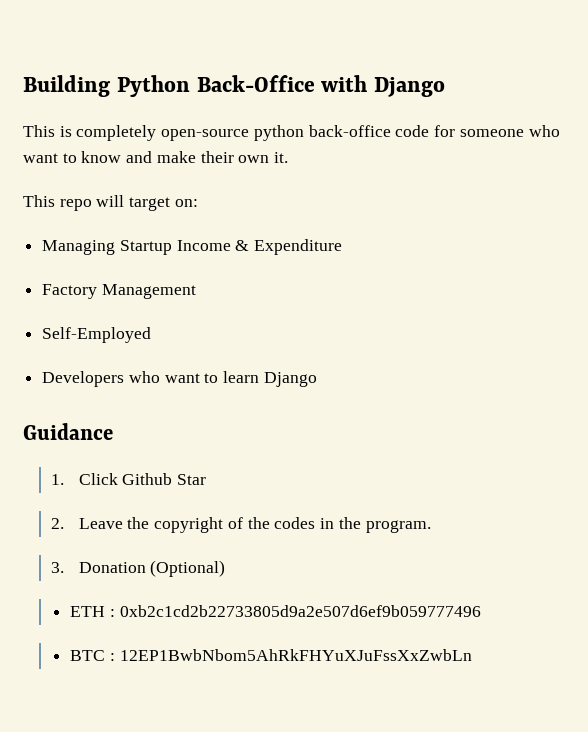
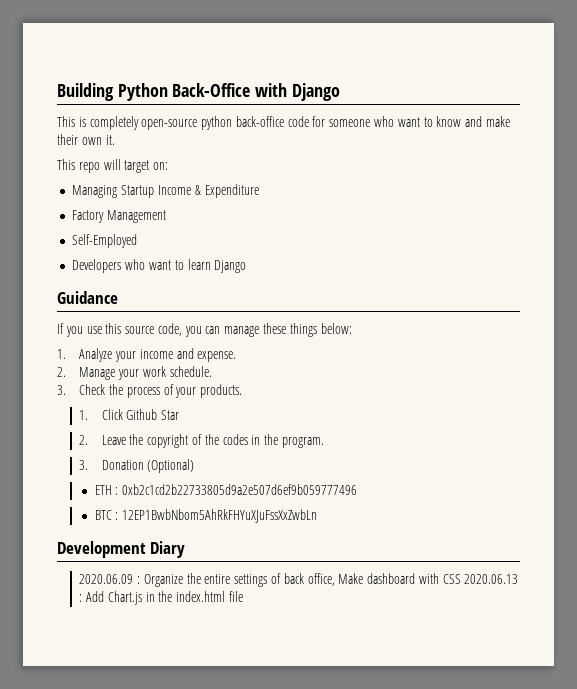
(113, 431) none -> [57,323,352,337] [57,348,237,362] [57,366,212,380] [57,384,243,398] // If you use this source code, you can manage these things below: // 1. Analyze your income and expense. // 2. Manage your work schedule. // 3. Check the process of your products.
(472, 655) none -> [57,541,186,558] [79,573,519,587] [79,591,243,605] // Development Diary // 2020.06.09 : Organize the entire settings of back office, Make dashboard with CSS 2020.06.13 : Add Chart.js in the index.html file

